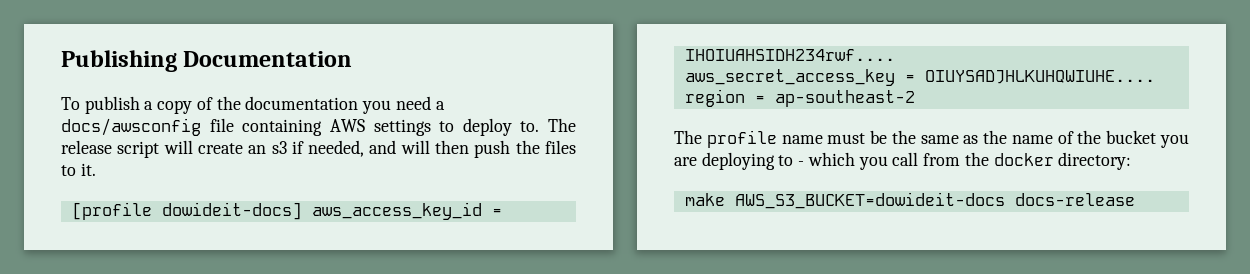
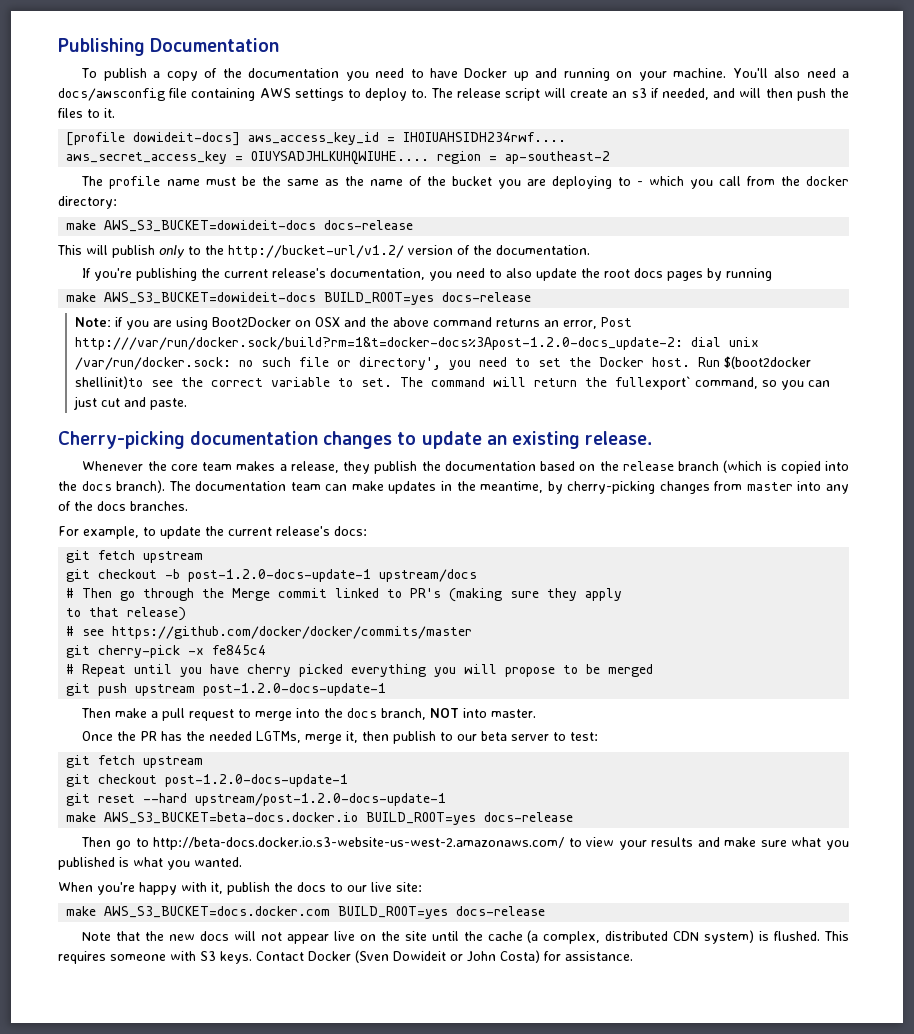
(431, 103) none -> [410,68,836,81] to have Docker up and running on your machine. You'll also need
(1135, 199) none -> [57,245,590,258] [82,268,773,281] [66,292,532,305] [74,317,632,330] [74,337,759,350] [74,356,811,370] [74,376,830,390] [73,396,187,410] [58,431,652,449] [82,460,850,474] [58,480,849,494] [58,501,188,511] [58,526,367,539] [66,550,204,563] [66,569,478,582] [66,588,623,602] [66,607,187,621] [66,626,473,639] [66,645,267,658] [66,664,654,677] [66,683,387,696] [81,708,537,721] [82,731,599,744] [66,755,204,768] [66,774,349,787] [66,793,447,806] [66,812,574,825] [81,837,850,850] [58,857,242,870] [58,882,422,895] [66,906,546,919] [82,930,850,944] [58,950,633,964] // This will publish only to the http://bucket-url/v1.2/ version of the documentation. // If you're publishing the current release's documentation, you need to also update the root docs pages by running // make AWS_S3_BUCKET=dowideit-docs BUILD_ROOT=yes docs-release // Note: if you are using Boot2Docker on OSX and the above command returns an error, Post http:///var/run/docker.sock/build?rm=1&t=docker-docs%3Apost-1.2.0-docs_update-2: dial unix /var/run/docker.sock: no such file or directory', you need to set the Docker host. Run $(boot2docker shellinit)to see the correct variable to set. The command will return the fullexport` command, so you can just cut and paste. // Cherry-picking documentation changes to update an existing release. // Whenever the core team makes a release, they publish the documentation based on the release branch (which is copied into the docs branch). The documentation team can make updates in the meantime, by cherry-picking changes from master into any of the docs branches. // For example, to update the current release's docs: // git fetch upstream // git checkout -b post-1.2.0-docs-update-1 upstream/docs // # Then go through the Merge commit linked to PR's (making sure they apply // to that release) // # see https://github.com/docker/docker/commits/master // git cherry-pick -x fe845c4 // # Repeat until you have cherry picked everything you will propose to be merged // git push upstream post-1.2.0-docs-update-1 // Then make a pull request to merge into the docs branch, NOT into master. // Once the PR has the needed LGTMs, merge it, then publish to our beta server to test: // git fetch upstream // git checkout post-1.2.0-docs-update-1 // git reset --hard upstream/post-1.2.0-docs-update-1 // make AWS_S3_BUCKET=beta-docs.docker.io BUILD_ROOT=yes docs-release // Then go to http://beta-docs.docker.io.s3-website-us-west-2.amazonaws.com/ to view your results and make sure what you published is what you wanted. // When you're happy with it, publish the docs to our live site: // make AWS_S3_BUCKET=docs.docker.com BUILD_ROOT=yes docs-release // Note that the new docs will not appear live on the site until the cache (a complex, distributed CDN system) is flushed. This requires someone with S3 keys. Contact Docker (Sven Dowideit or John Costa) for assistance.

